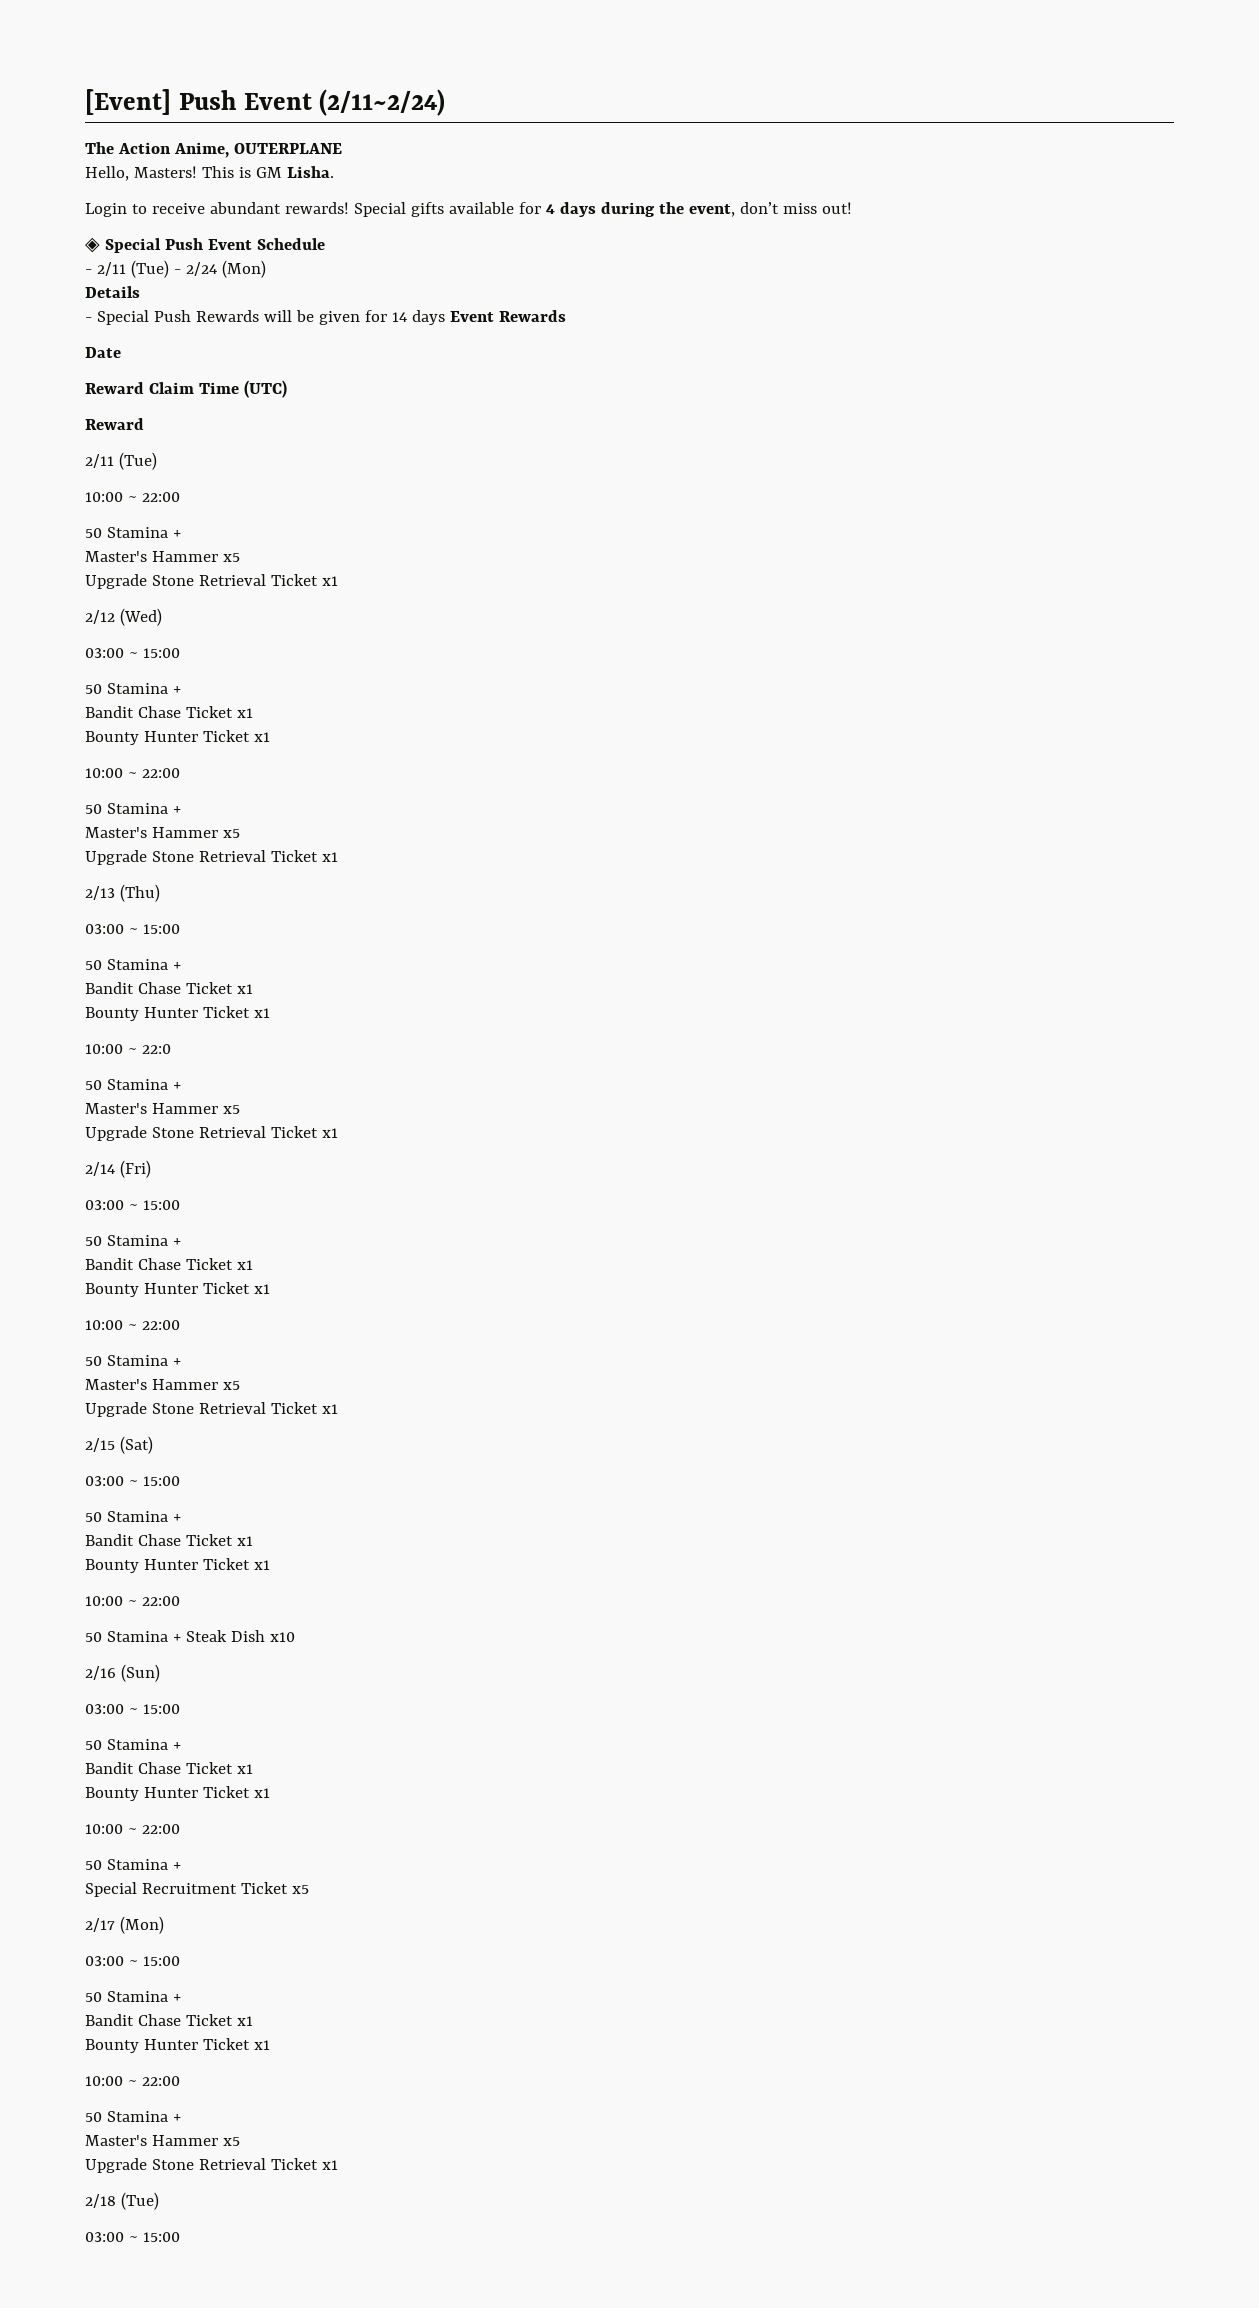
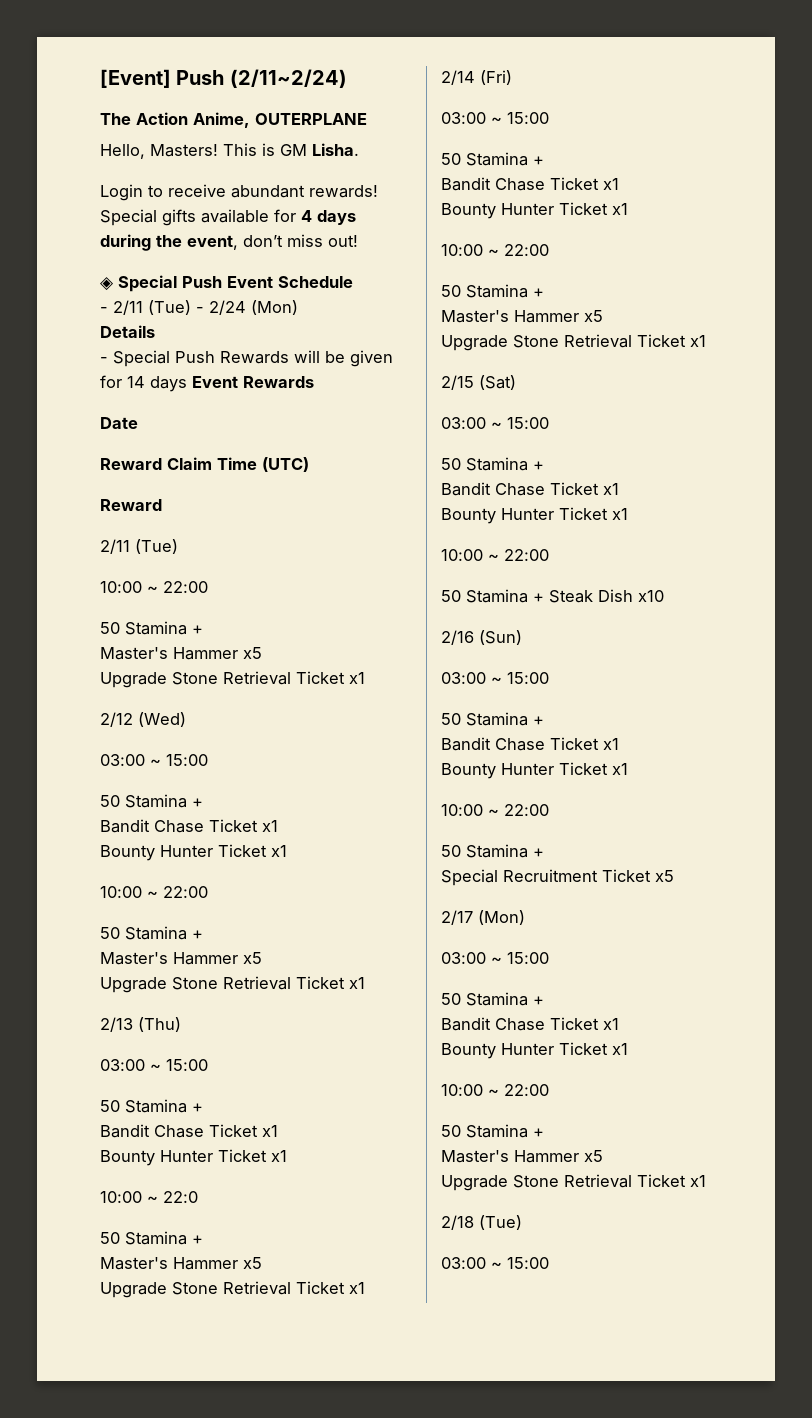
[243,93,312,110] Event -> (225, 77) none

